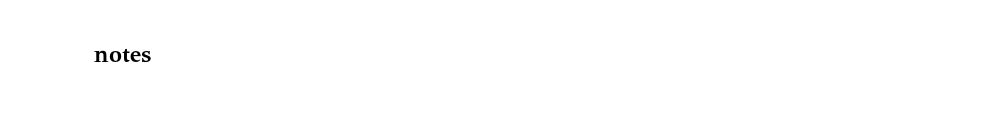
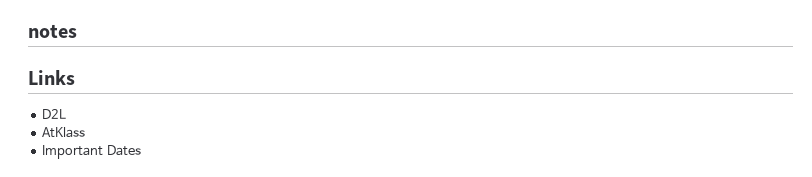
(151, 56) none -> [28,70,75,85] [42,109,67,119] [42,127,86,138] [42,145,141,159] // Links // D2L // AtKlass // Important Dates

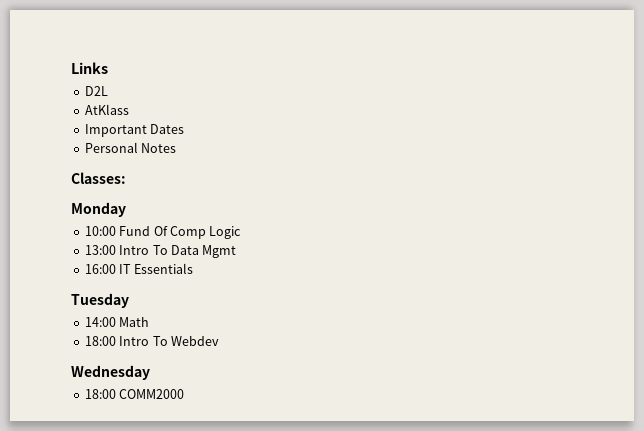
[28,24,77,38] notes // -> (71, 68) none
(141, 150) none -> [84,142,177,153] [71,172,126,184] [71,202,126,217] [84,226,242,239] [84,245,237,258] [84,263,193,274] [71,293,129,308] [84,317,150,327] [84,336,219,346] [71,365,150,380] [84,389,185,399] // Personal Notes // Classes: // Monday // 10:00 Fund Of Comp Logic // 13:00 Intro To Data Mgmt // 16:00 IT Essentials // Tuesday // 14:00 Math // 18:00 Intro To Webdev // Wednesday // 18:00 COMM2000

